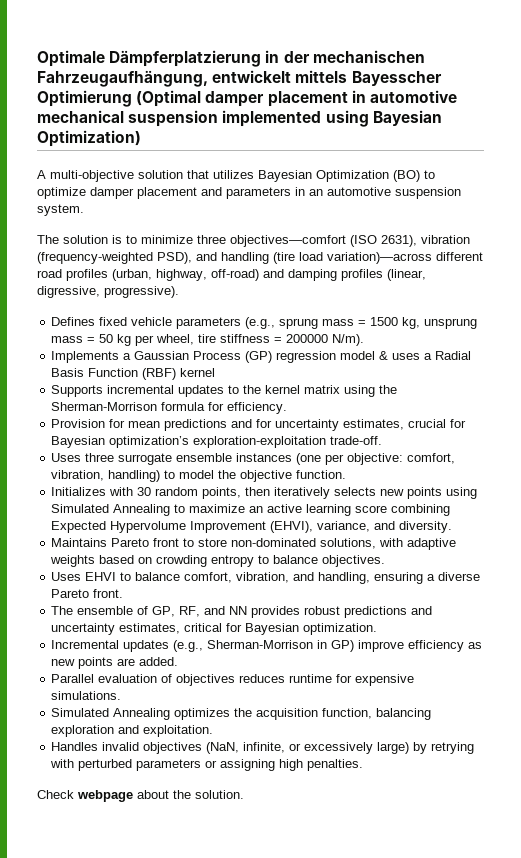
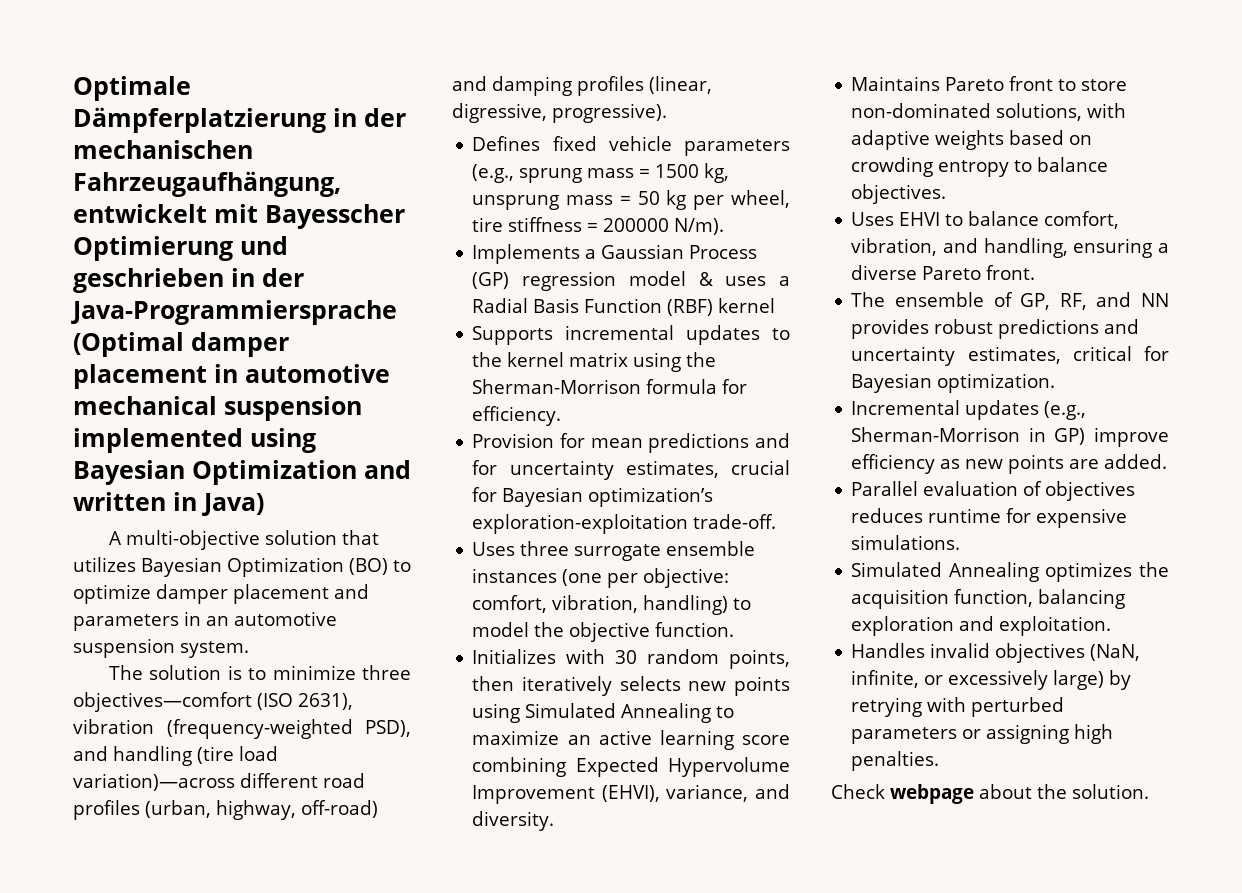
[295,70,348,83] mittels -> [214,204,258,223] mit
(132, 98) none -> [240,236,288,255] [73,268,304,293] [71,300,397,325] und geschrieben in der Java-Programmiersprache
[37,130,141,147] Optimization) -> [192,460,411,485] [73,492,264,516] Optimization and written in Java)

